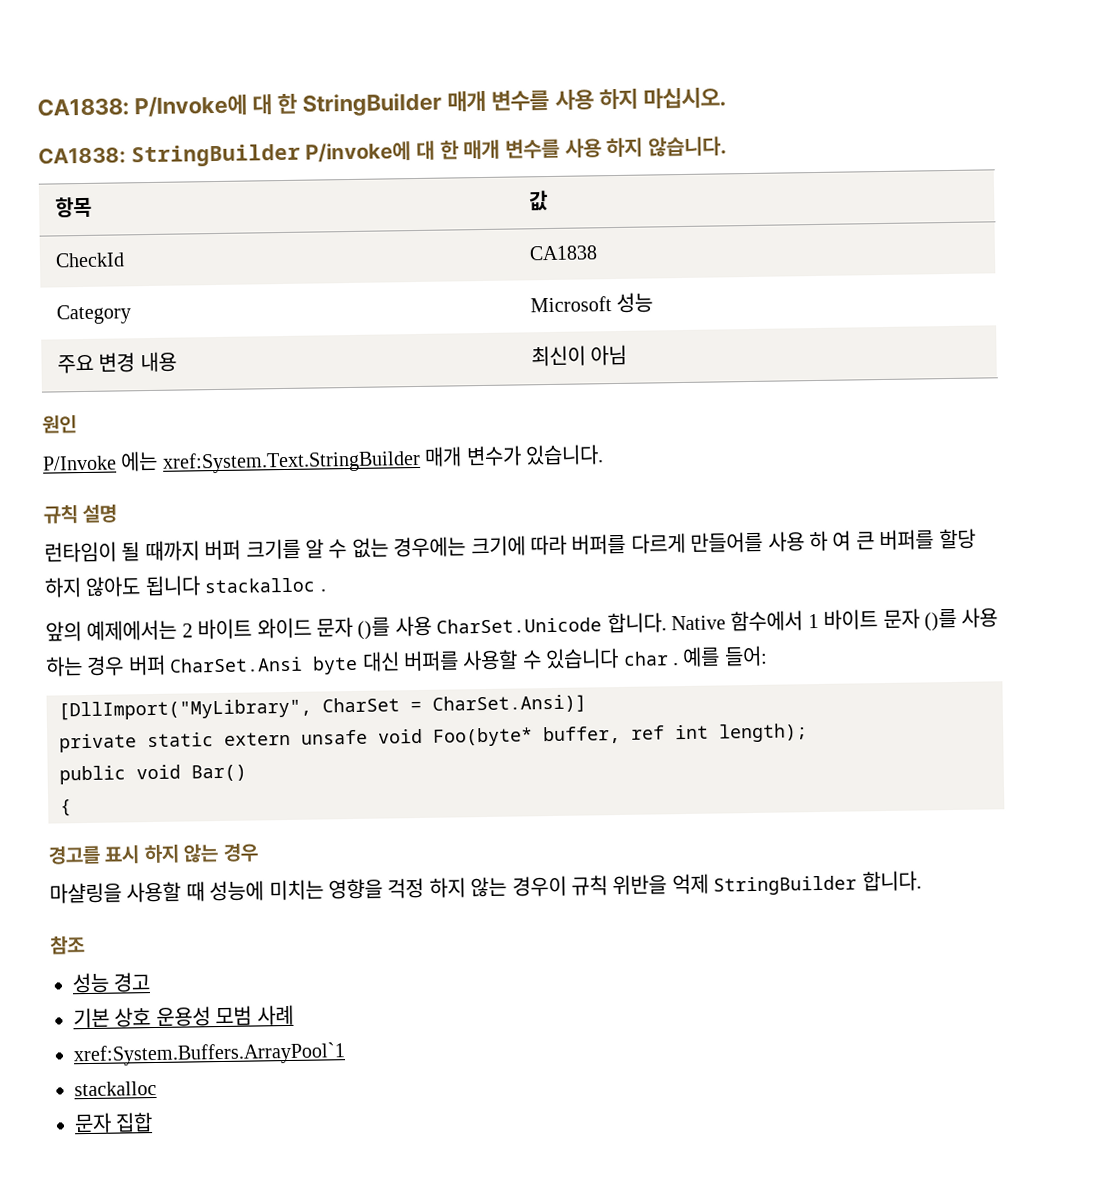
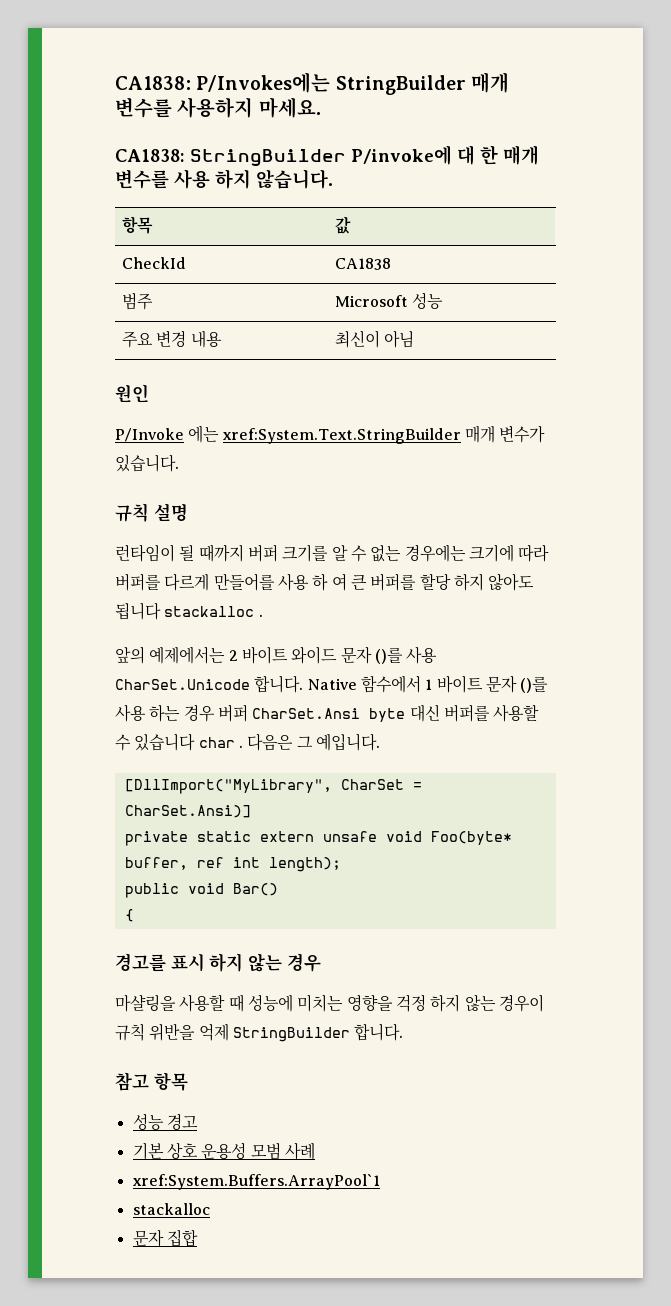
[37,87,726,118] CA1838: P/Invoke에 대 한 StringBuilder 매개 변수를 사용 하지 마십시오. -> [115,72,509,95] [115,97,321,118] CA1838: P/Invokes에는 StringBuilder 매개 변수를 사용하지 마세요.
[55,304,131,325] Category -> [122,293,154,310] 범주
[682,645,768,668] 예를 들어: -> [247,733,380,751] 다음은 그 예입니다.
[50,935,85,955] 참조 -> [115,1072,188,1091] 참고 항목

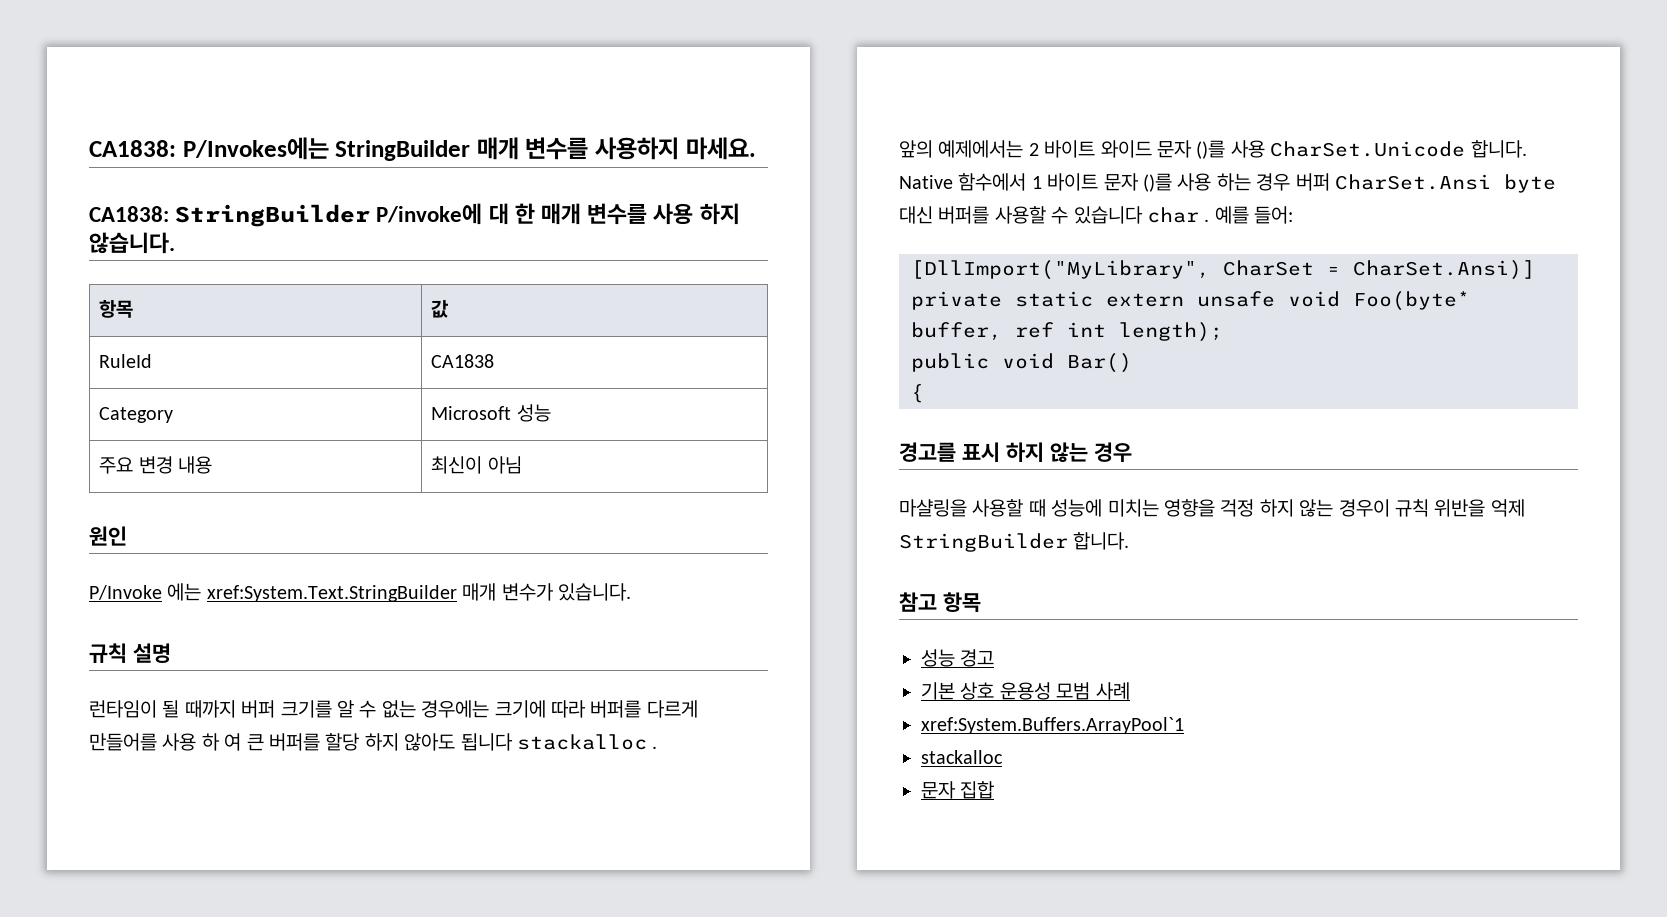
[122,257,187,269] CheckId -> [99,354,153,368] RuleId
[122,293,154,310] 범주 -> [99,407,174,423] Category
[247,733,380,751] 다음은 그 예입니다. -> [1214,206,1294,224] 예를 들어:

